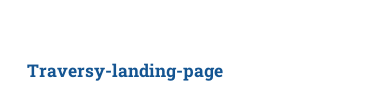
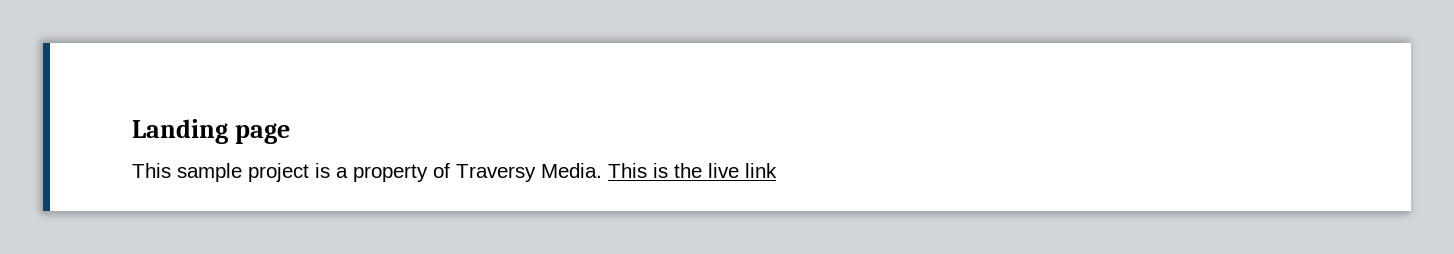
[27,63,223,81] Traversy-landing-page -> [132,119,291,144] [132,163,777,182] Landing page // This sample project is a property of Traversy Media. This is the live link

